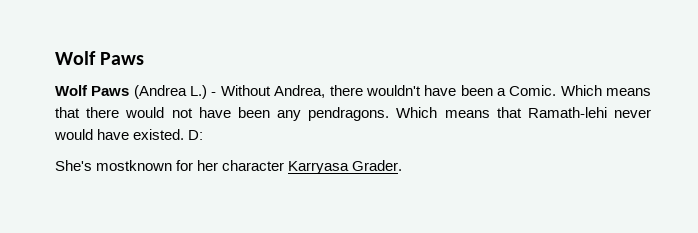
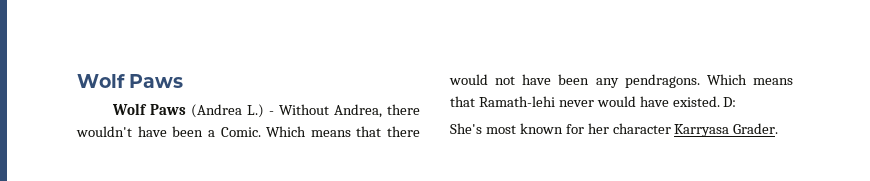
[96,160,173,171] mostknown -> [485,123,563,134] most known

